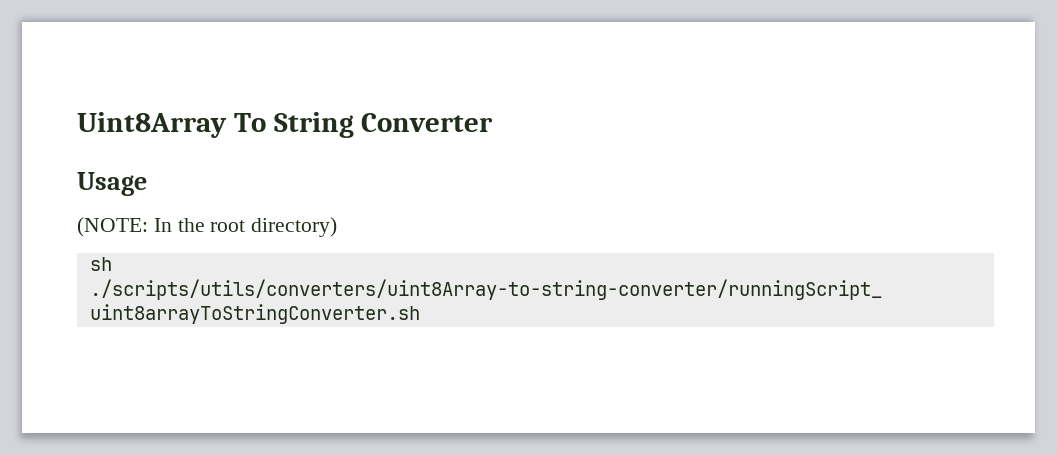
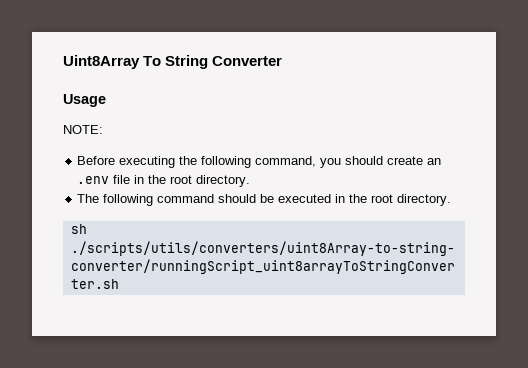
[77,217,338,237] (NOTE: In the root directory) -> [63,125,103,134] [77,156,442,168] [77,175,251,187] [77,194,452,206] NOTE: // Before executing the following command, you should create an .env file in the root directory. // The following command should be executed in the root directory.

